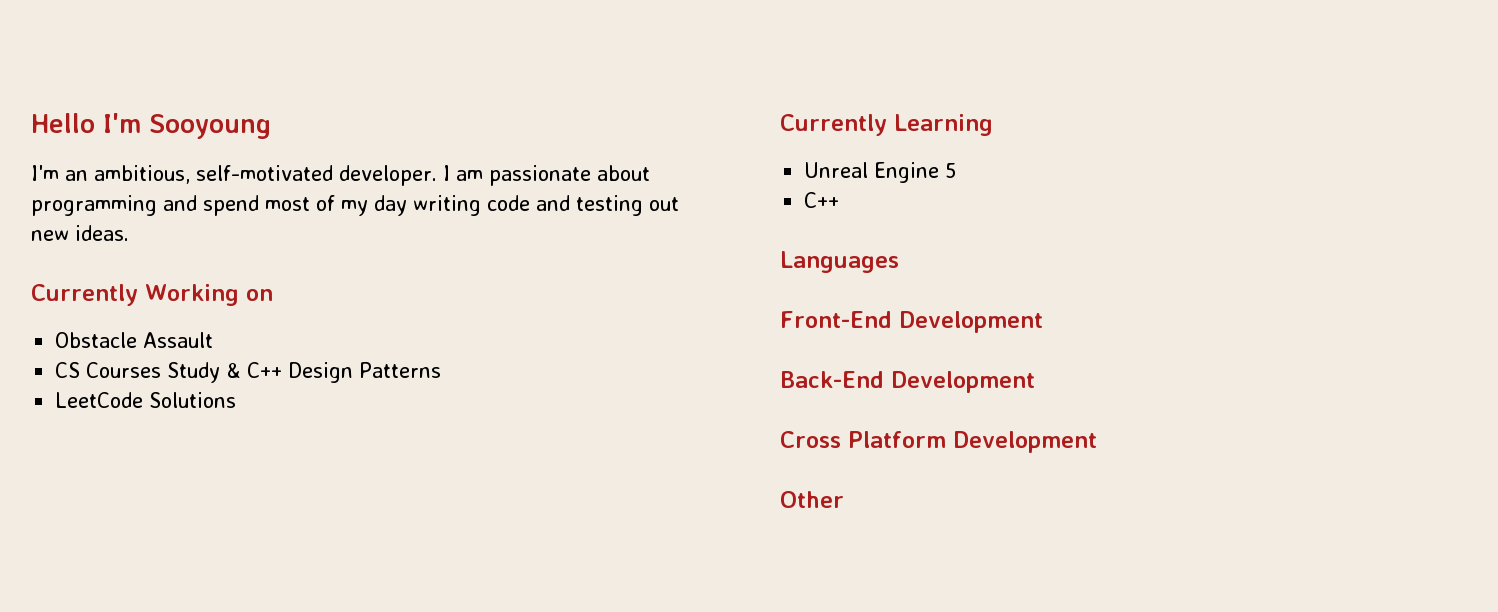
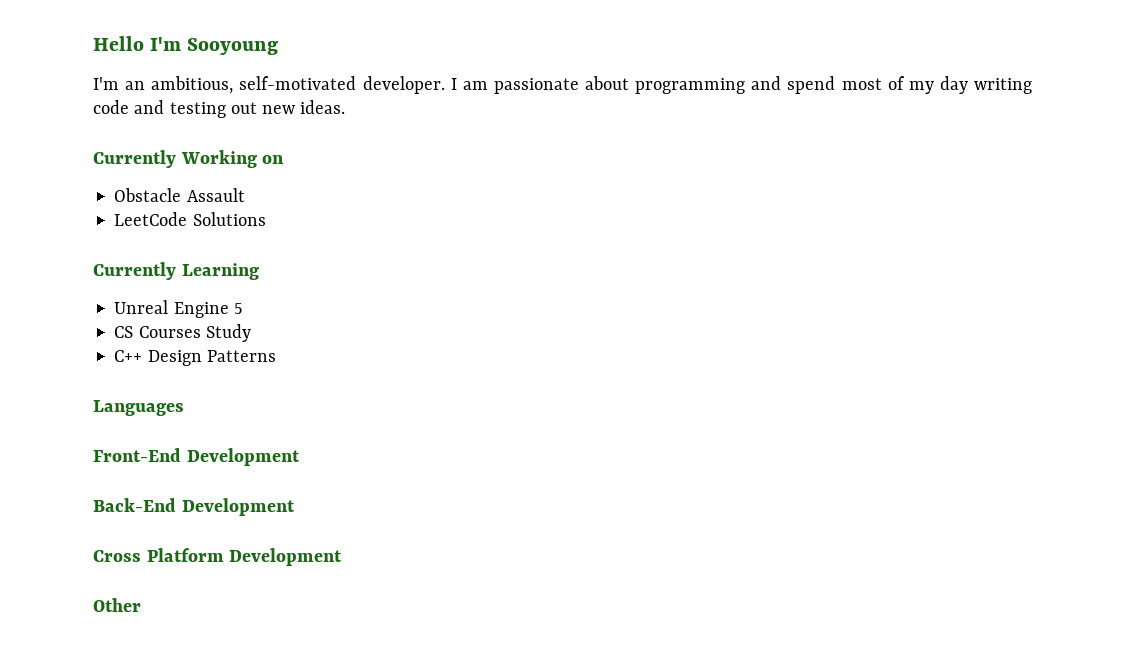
[55,362,442,383] // CS Courses Study & C++ Design Patterns -> (245, 195) none
[804,192,840,208] // C++ -> [114,324,251,342] [114,350,276,366] // CS Courses Study // C++ Design Patterns

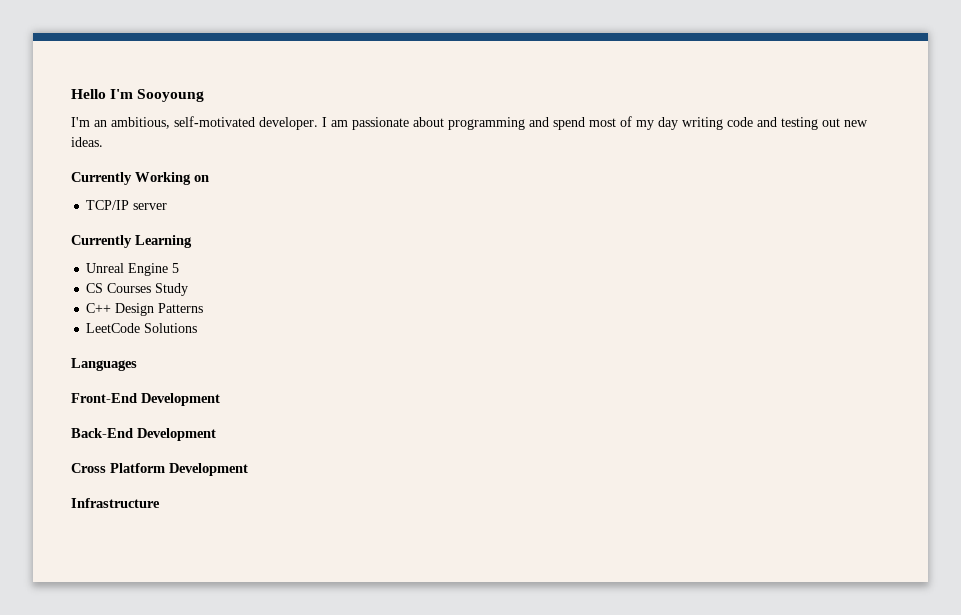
[114,188,245,202] [114,212,266,226] Obstacle Assault // LeetCode Solutions -> [86,200,168,210] TCP/IP server
(276, 356) none -> [86,323,198,333] // LeetCode Solutions
[93,598,141,612] Other -> [71,498,160,508] Infrastructure

